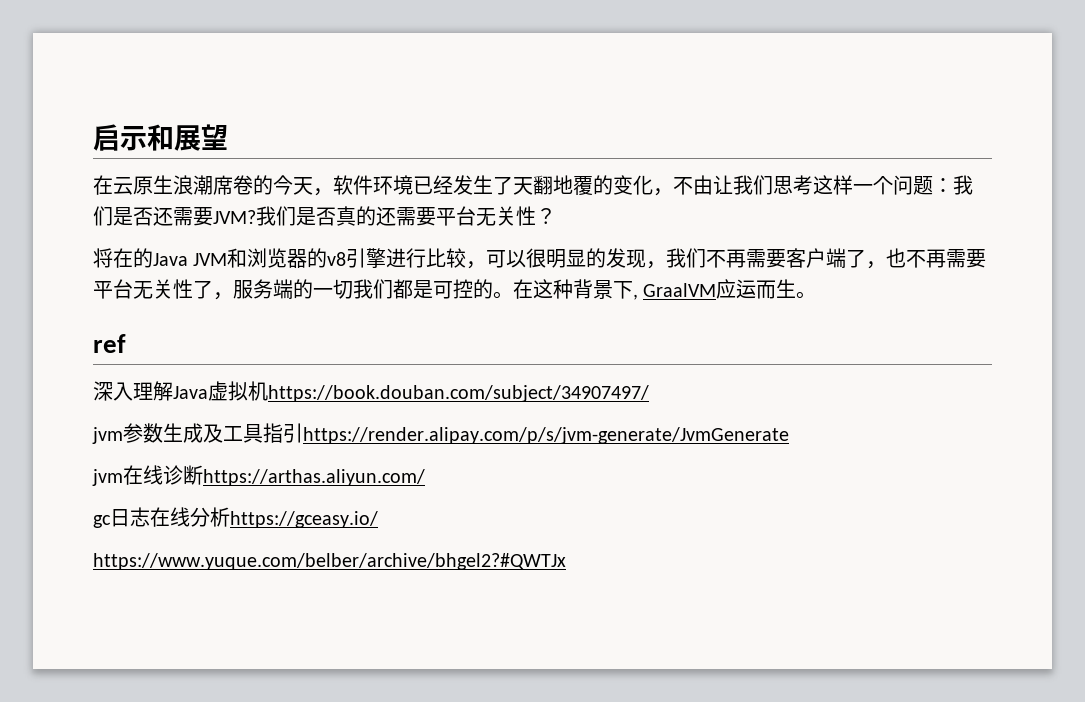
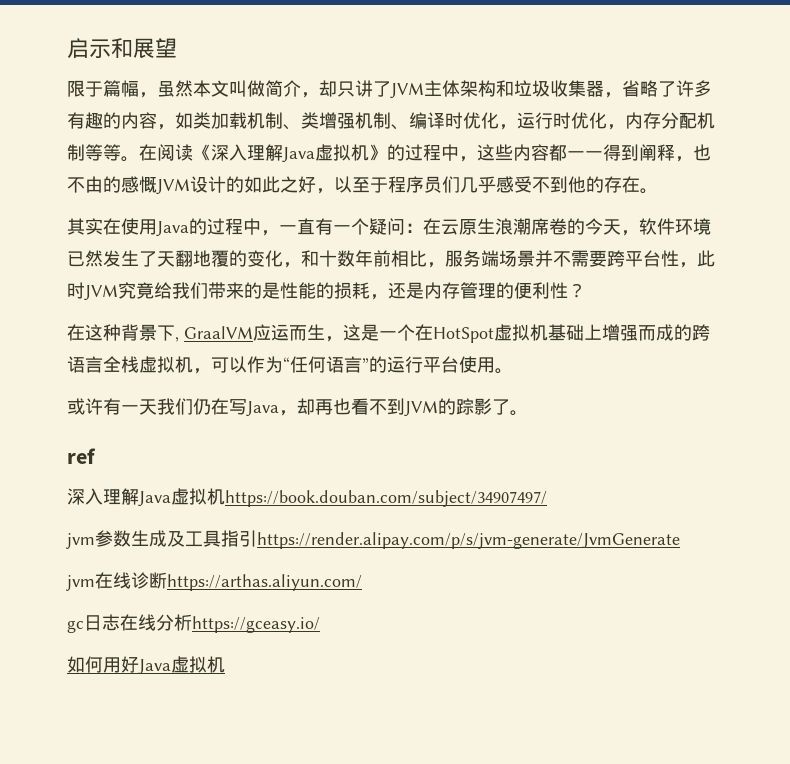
(228, 137) none -> [67,80,712,99] [67,112,715,130] [67,144,711,163] [67,176,658,195] [67,218,423,237] 限于篇幅，虽然本文叫做简介，却只讲了JVM主体架构和垃圾收集器，省略了许多有趣的内容，如类加载机制、类增强机制、编译时优化，运行时优化，内存分配机制等等。在阅读《深入理解Java虚拟机》的过程中，这些内容都一一得到阐释，也不由的感慨JVM设计的如此之好，以至于程序员们几乎感受不到他的存在。 // 其实在使用Java的过程中，一直有一个疑问：
[433,175,453,194] 经 -> [85,250,103,267] 然
[673,175,973,195] [93,206,556,226] [93,248,987,269] [93,279,513,300] 不由让我们思考这样一个问题：我们是否还需要JVM?我们是否真的还需要平台无关性？ // 将在的Java JVM和浏览器的v8引擎进行比较，可以很明显的发现，我们不再需要客户端了，也不再需要平台无关性了，服务端的一切我们都是可控的。 -> [301,250,715,268] [67,282,586,301] 和十数年前相比，服务端场景并不需要跨平台性，此时JVM究竟给我们带来的是性能的损耗，还是内存管理的便利性？ //
(797, 288) none -> [325,324,710,343] [67,356,513,374] [67,398,510,417] ，这是一个在HotSpot虚拟机基础上增强而成的跨语言全栈虚拟机，可以作为“任何语言”的运行平台使用。 // 或许有一天我们仍在写Java，却再也看不到JVM的踪影了
[93,553,566,570] https://www.yuque.com/belber/archive/bhgel2?#QWTJx -> [67,656,225,675] 如何用好Java虚拟机

